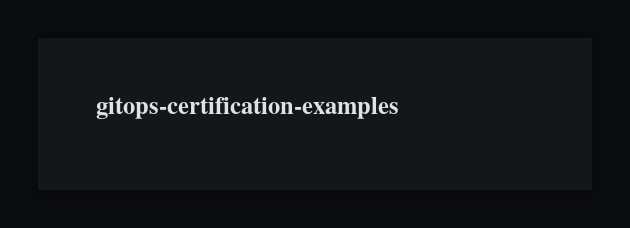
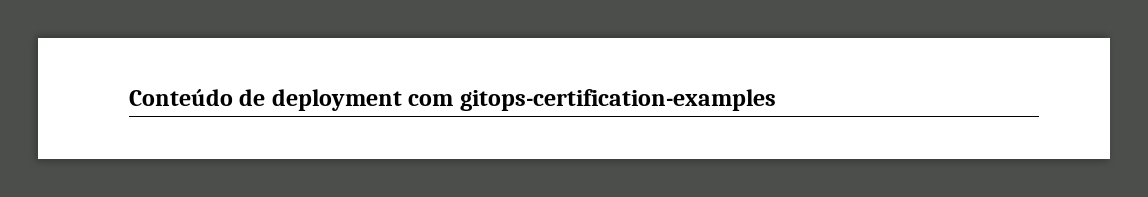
(96, 108) none -> [129,89,454,111] Conteúdo de deployment com

